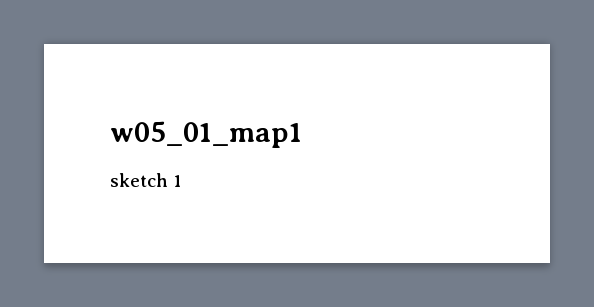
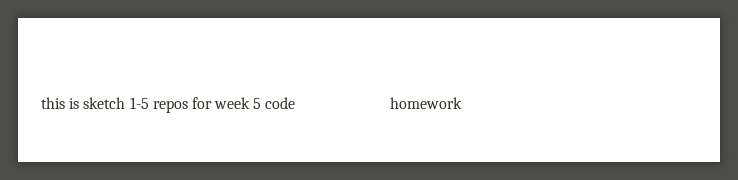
[110,121,302,148] [110,173,182,187] w05_01_map1 // sketch 1 -> [41,97,462,113] this is sketch 1-5 repos for week 5 code homework

